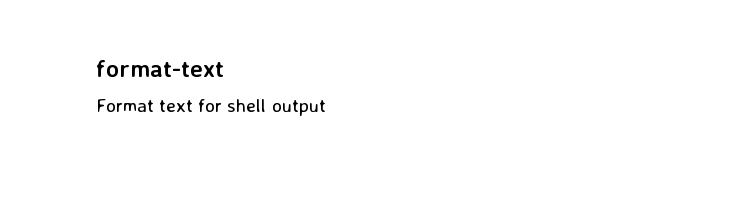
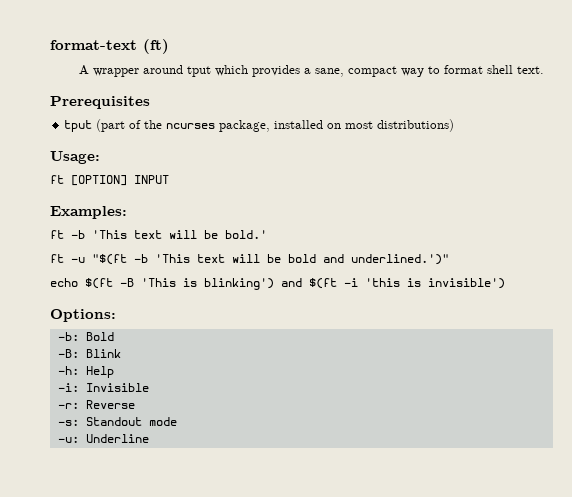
[96,99,326,116] // Format text for shell output -> [143,39,169,54] [79,65,545,77] [50,96,150,109] [64,119,455,132] [50,151,100,164] [50,175,169,186] [50,206,127,219] [50,230,267,239] [50,254,449,265] [50,278,505,290] [50,309,116,322] [57,332,114,341] [57,349,121,358] [57,366,114,378] [57,383,149,392] [57,400,135,409] [57,417,177,426] [57,434,149,443] (ft) // A wrapper around tput which provides a sane, compact way to format shell text. // Prerequisites // tput (part of the ncurses package, installed on most distributions) // Usage: // ft [OPTION] INPUT // Examples: // ft -b 'This text will be bold.' // ft -u "$(ft -b 'This text will be bold and underlined.')" // echo $(ft -B 'This is blinking') and $(ft -i 'this is invisible') // Options: // -b: Bold // -B: Blink // -h: Help // -i: Invisible // -r: Reverse // -s: Standout mode // -u: Underline

